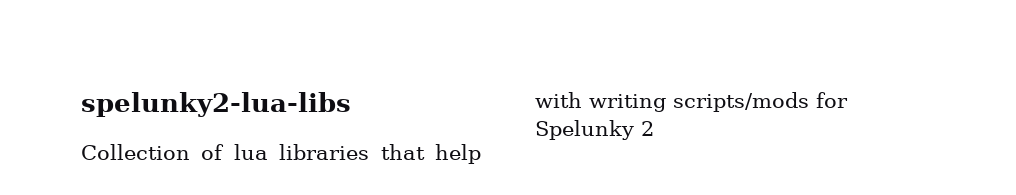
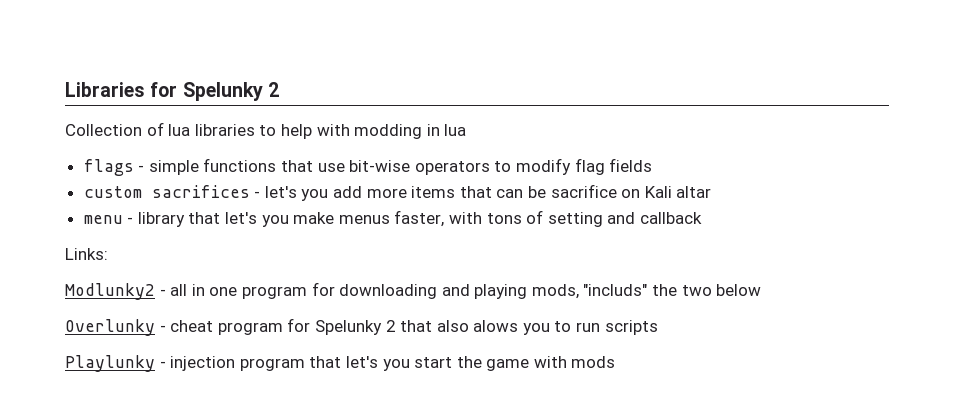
[81,92,351,117] spelunky2-lua-libs -> [65,82,279,101] Libraries for Spelunky 2
[380,144,425,160] that -> [259,125,277,136] to
[589,92,848,112] [535,120,654,140] writing scripts/mods for Spelunky 2 -> [354,124,467,139] [83,158,653,176] [83,184,712,201] [83,210,702,227] [65,248,108,260] [65,282,762,300] [65,318,658,336] [65,355,616,372] modding in lua // flags - simple functions that use bit-wise operators to modify flag fields // custom sacrifices - let's you add more items that can be sacrifice on Kali altar // menu - library that let's you make menus faster, with tons of setting and callback // Links: // Modlunky2 - all in one program for downloading and playing mods, "includs" the two below // Overlunky - cheat program for Spelunky 2 that also alows you to run scripts // Playlunky - injection program that let's you start the game with mods

